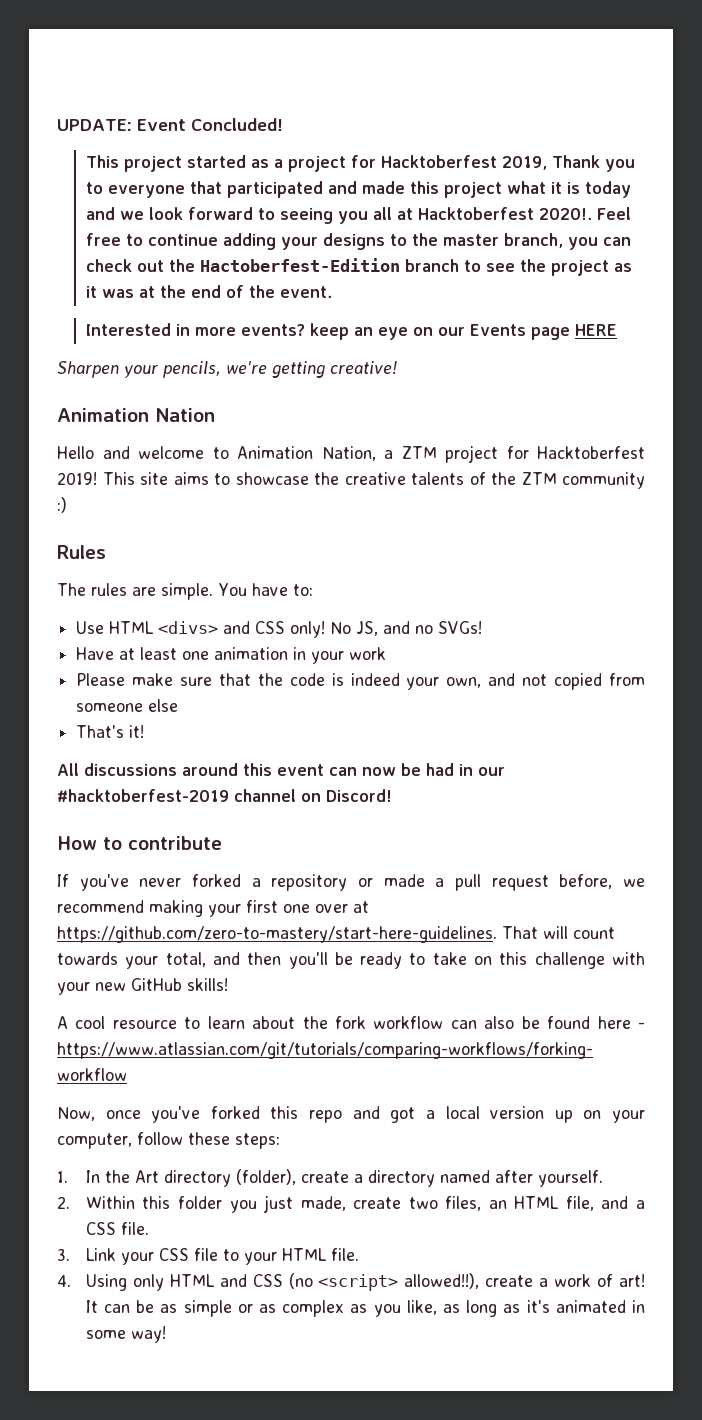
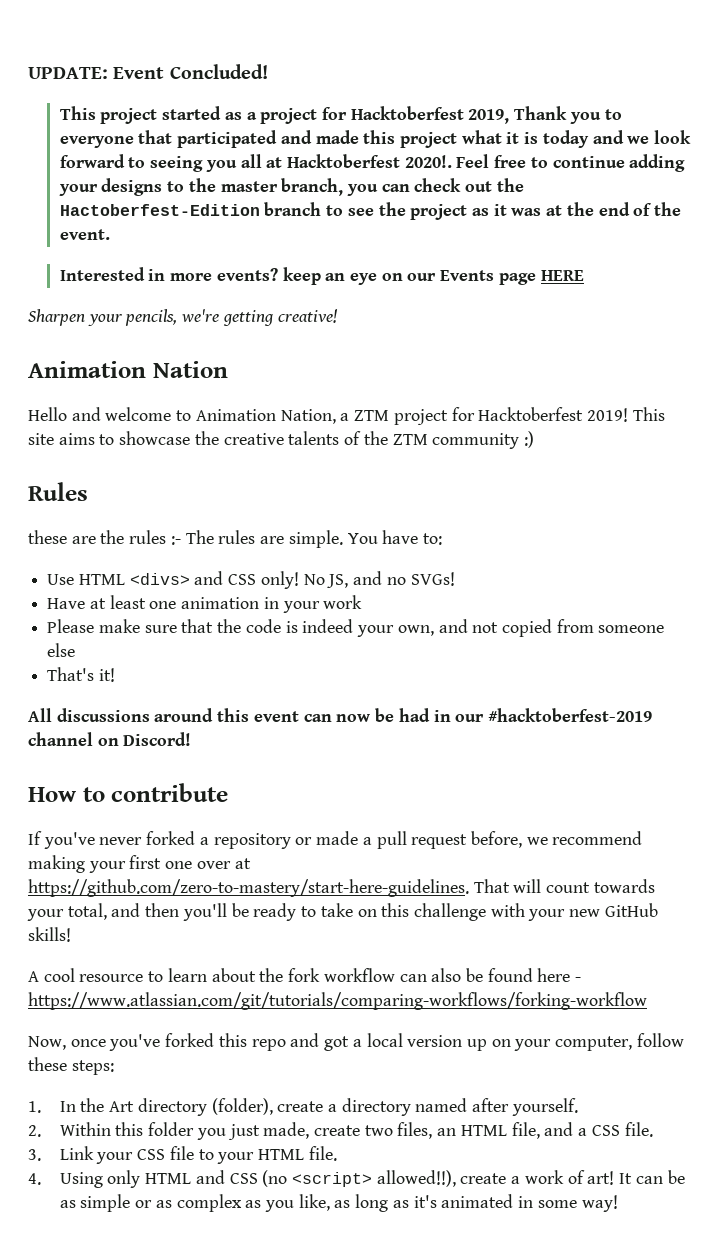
(106, 552) none -> [28,530,181,545] these are the rules :-

